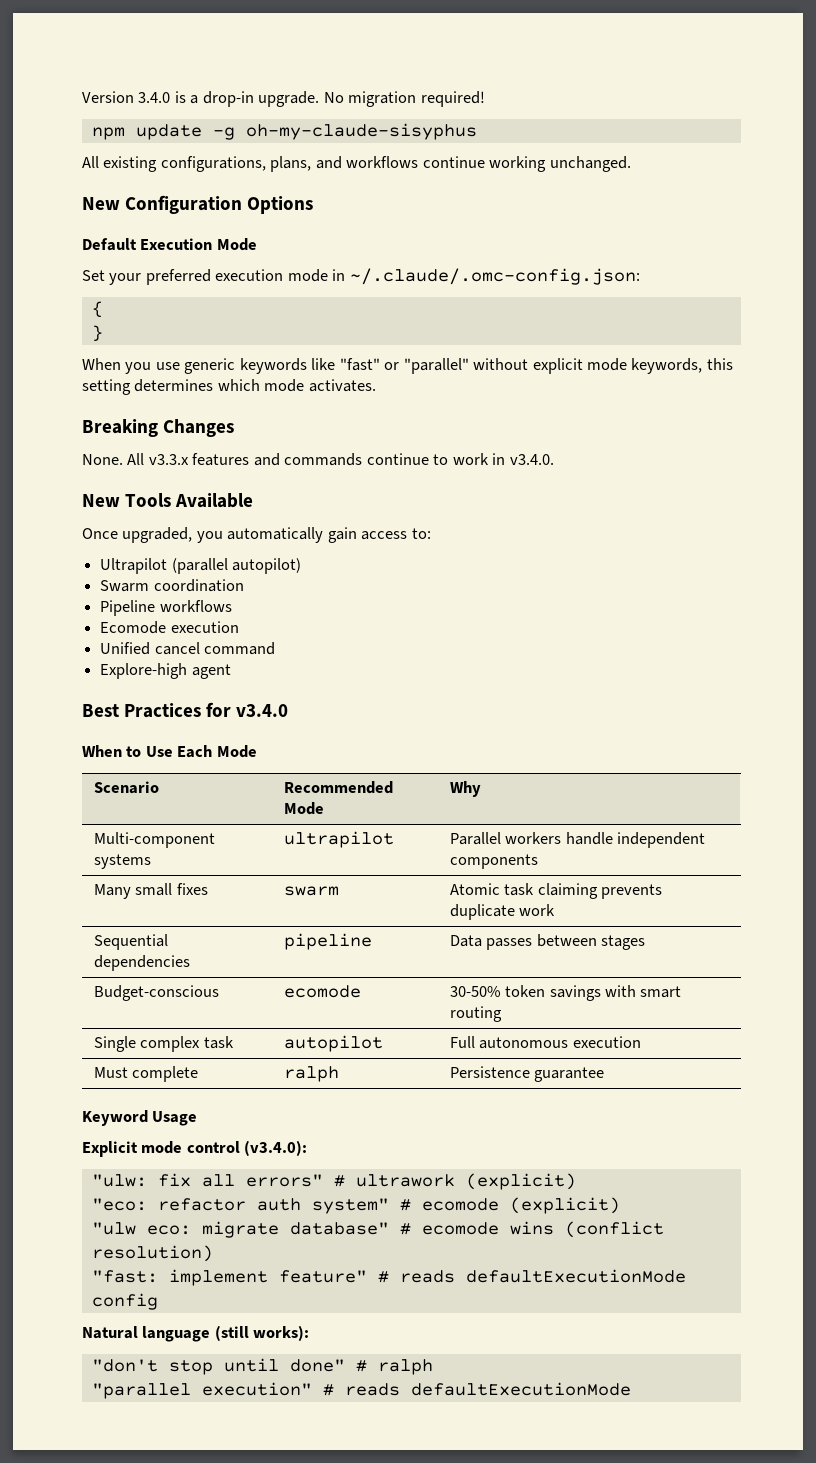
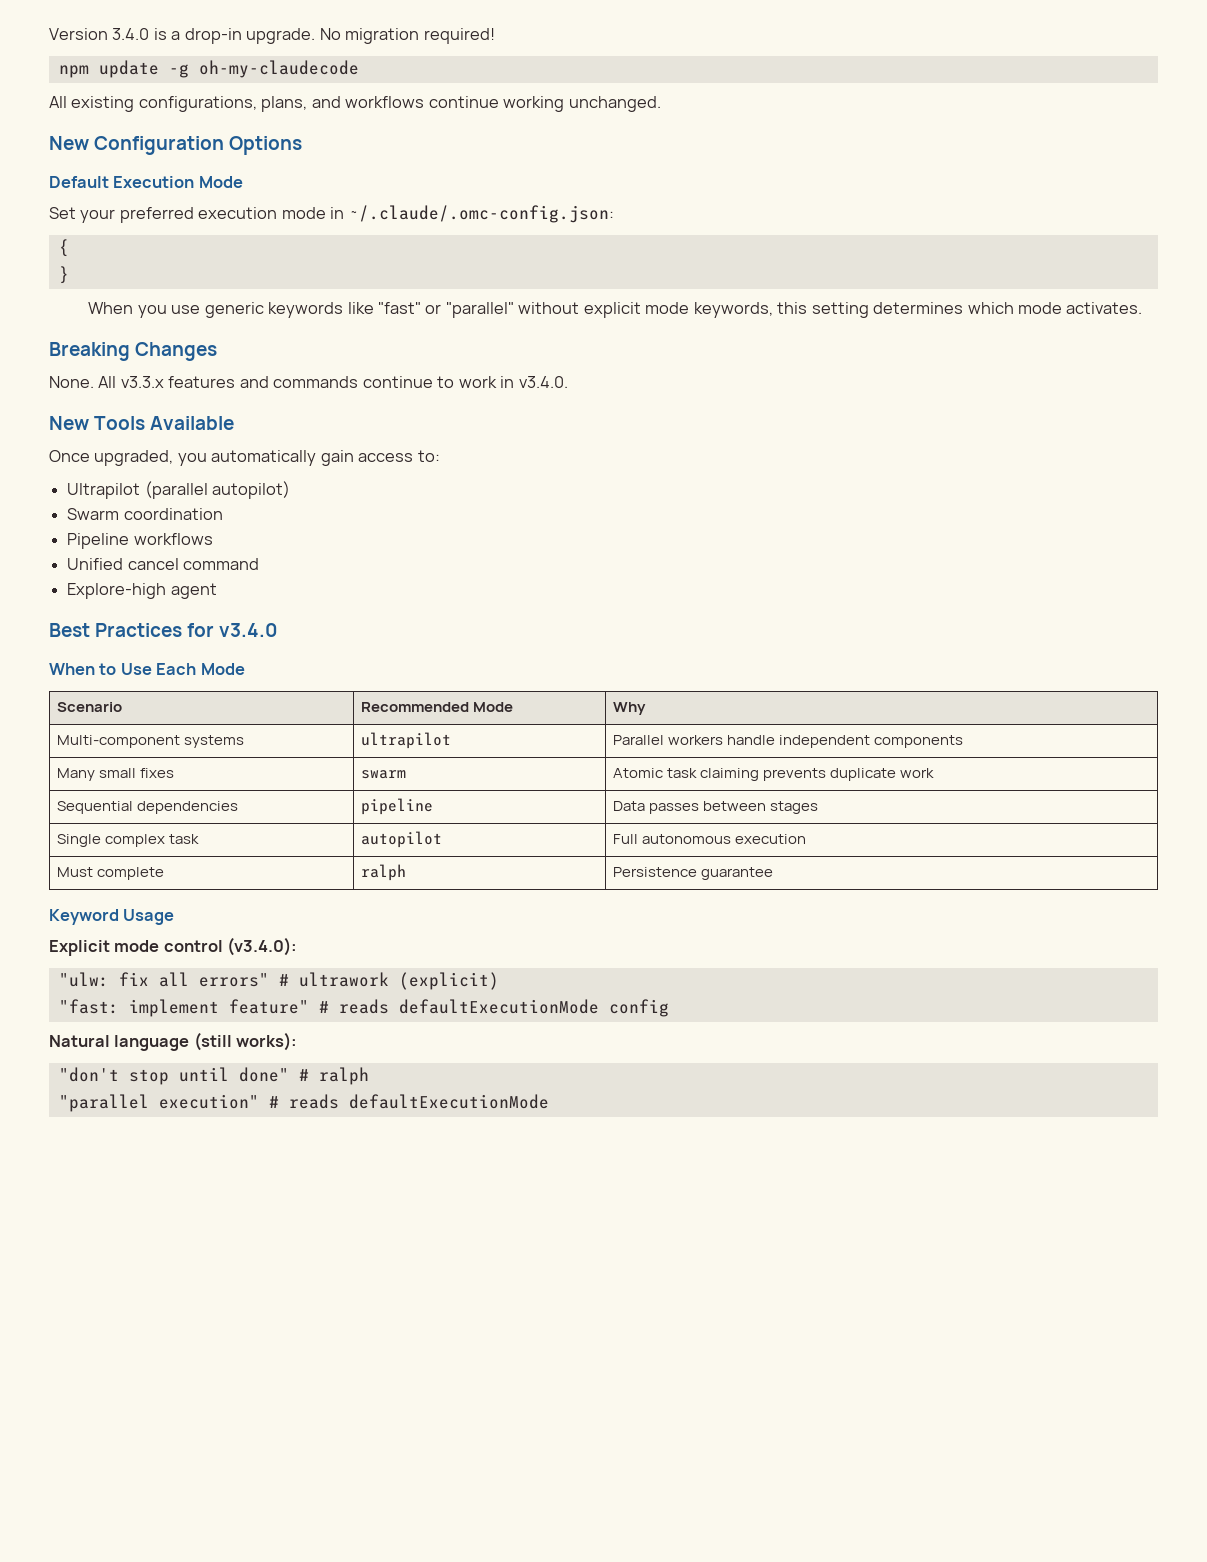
[245,123,477,140] oh-my-claude-sisyphus -> [198,60,359,78] oh-my-claudecode
[100,621,239,634] // Ecomode execution -> (213, 539) none
[93,985,219,1001] [283,985,361,998] [449,985,682,1001] [449,1006,502,1022] // Budget-conscious | ecomode | 30-50% token savings with smart routing -> (819, 807) none
[91,1197,620,1214] [91,1221,664,1238] [91,1245,213,1262] // "eco: refactor auth system" # ecomode (explicit) // "ulw eco: migrate database" # ecomode wins (conflict resolution) -> (499, 981) none

